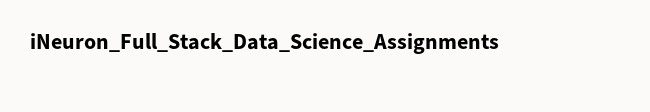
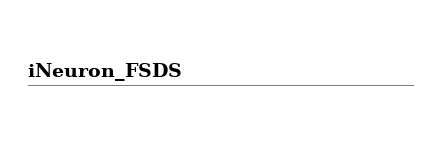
[30,33,499,54] iNeuron_Full_Stack_Data_Science_Assignments -> [28,63,182,81] iNeuron_FSDS

